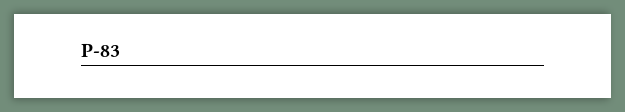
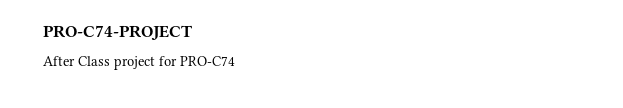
[81,43,120,57] P-83 -> [43,25,192,41] [43,56,235,70] PRO-C74-PROJECT // After Class project for PRO-C74

